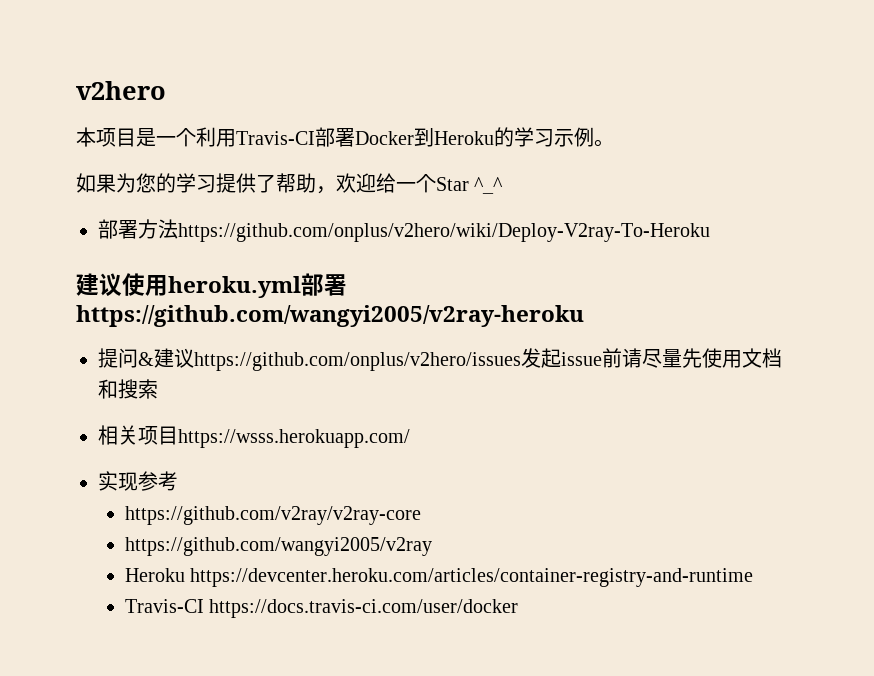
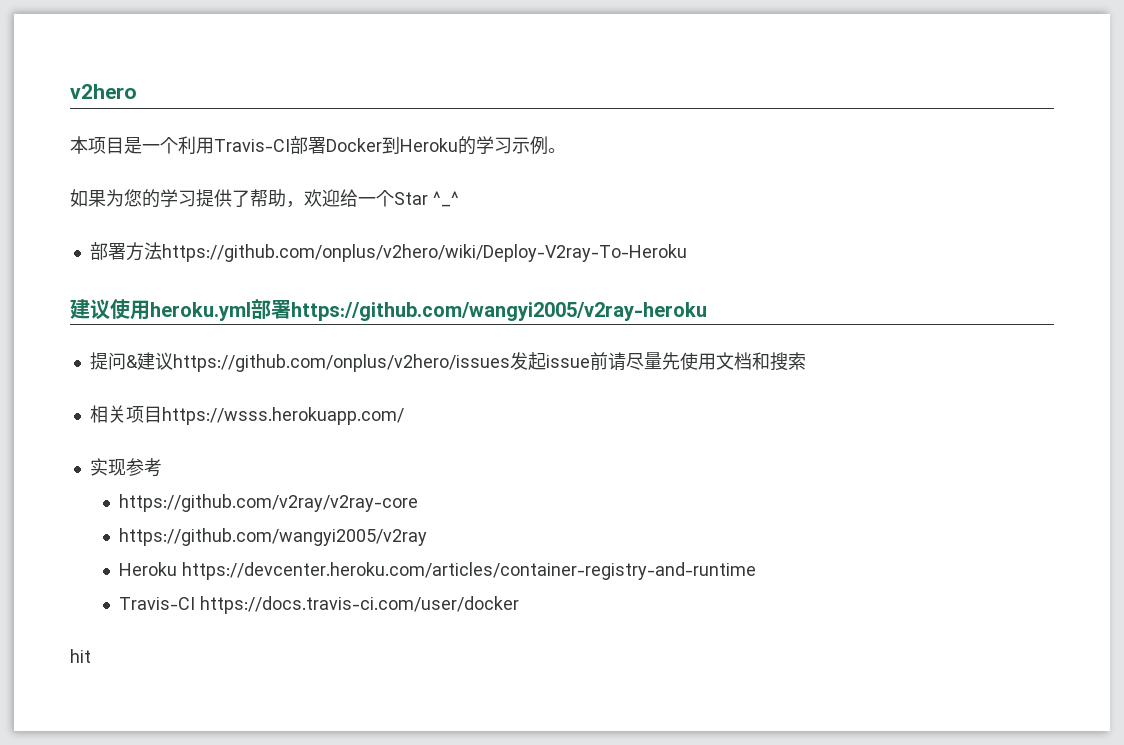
(519, 608) none -> [70,649,91,663] // hit

